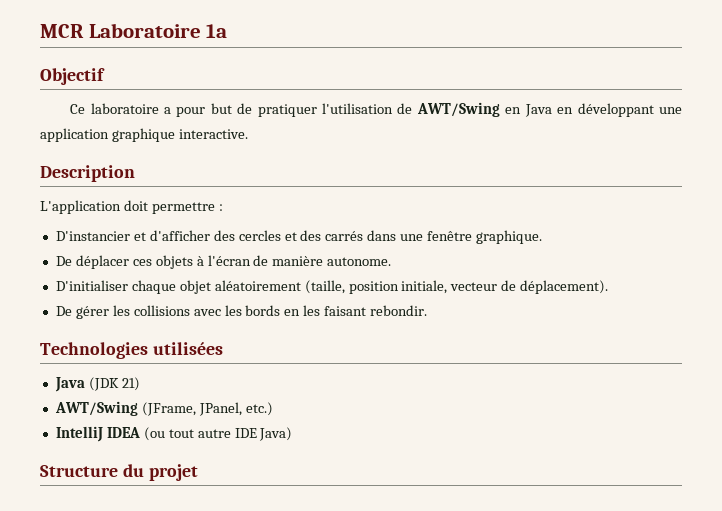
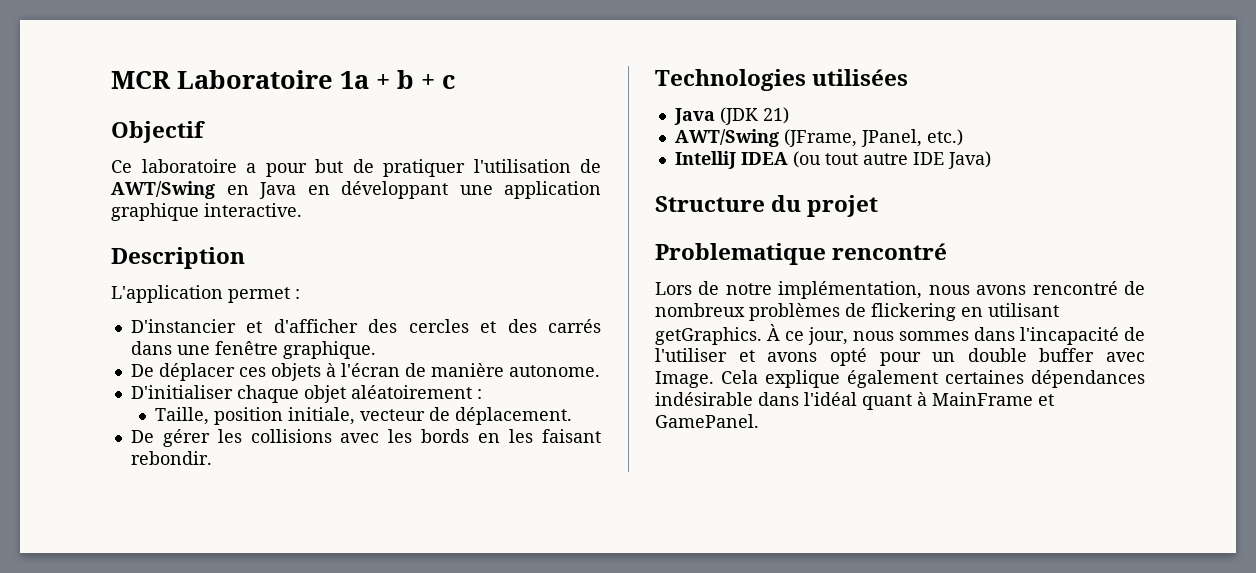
(228, 31) none -> [376,70,455,89] + b + c
[123,200,215,214] doit permettre -> [228,287,290,303] permet
[304,280,345,294] (taille, -> [476,389,482,399] [155,407,210,425] : // Taille,
[520,280,609,294] déplacement). -> [455,407,573,425] déplacement.
(198, 472) none -> [655,243,948,265] [655,281,1145,299] [655,303,1059,321] [655,324,1145,345] [655,348,1145,366] [655,370,1145,388] [655,392,1054,410] [655,414,759,428] // Problematique rencontré // Lors de notre implémentation, nous avons rencontré de nombreux problèmes de flickering en utilisant getGraphics. À ce jour, nous sommes dans l'incapacité de l'utiliser et avons opté pour un double buffer avec Image. Cela explique également certaines dépendances indésirable dans l'idéal quant à MainFrame et GamePanel.

